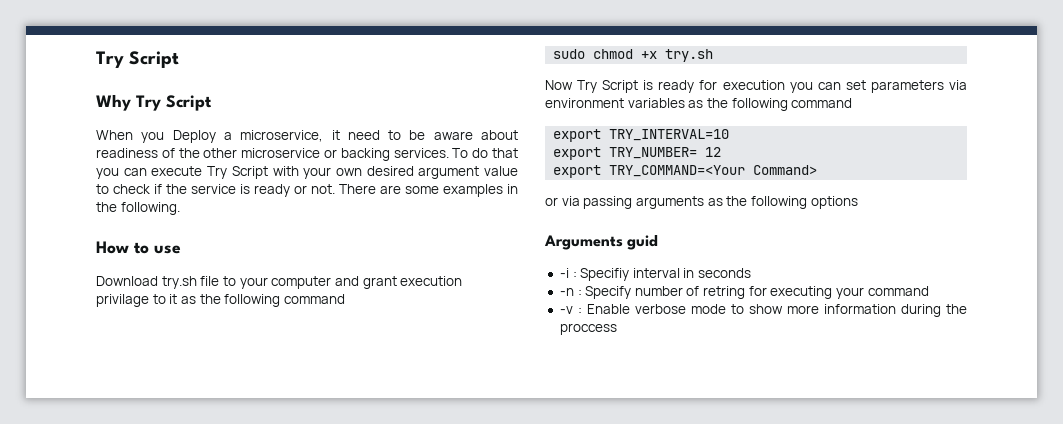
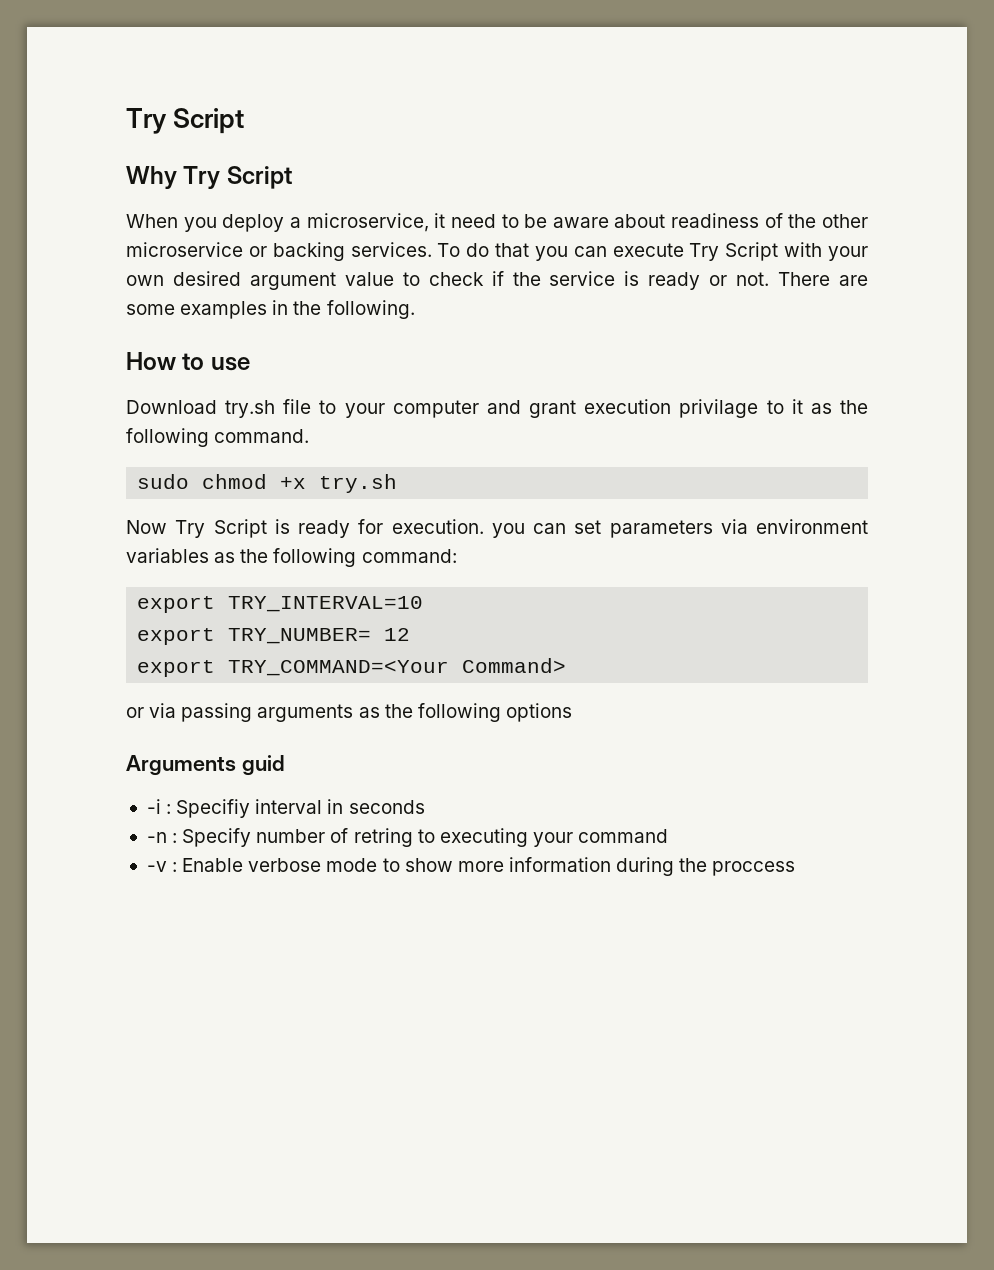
[172,130,216,143] Deploy -> [222,214,285,232] deploy
[283,294,345,304] command -> [214,429,310,443] command.
[722,80,785,90] execution -> [391,519,484,534] execution.
[791,98,853,108] command -> [361,549,457,563] command:
[748,286,767,296] for -> [417,829,435,843] to

